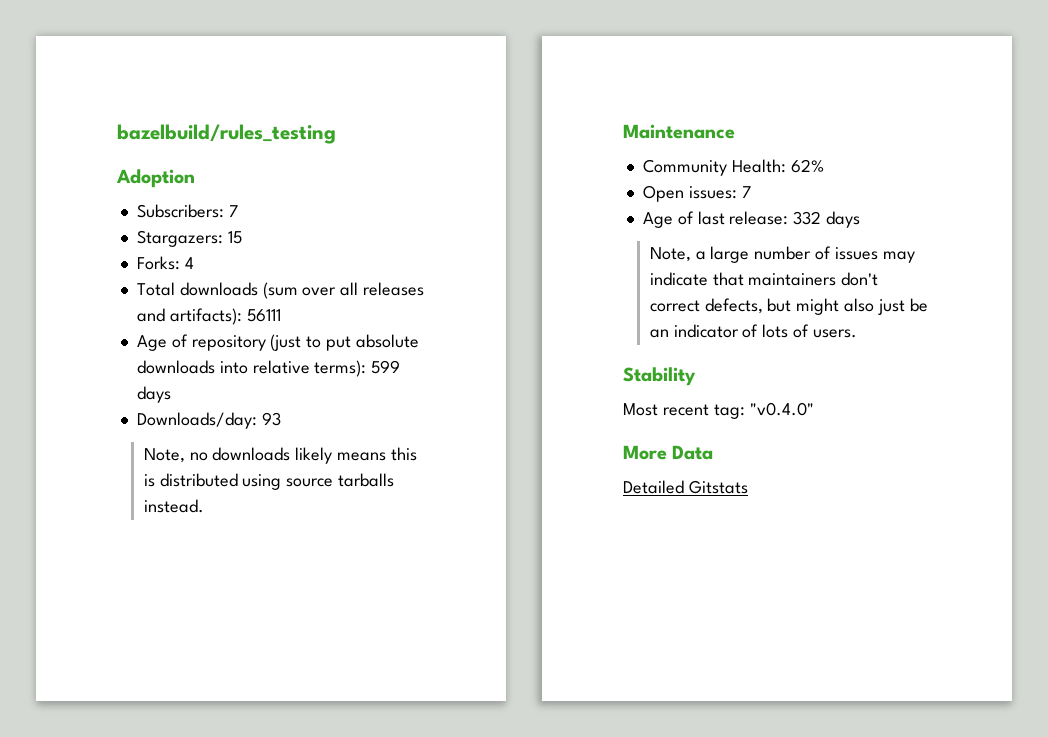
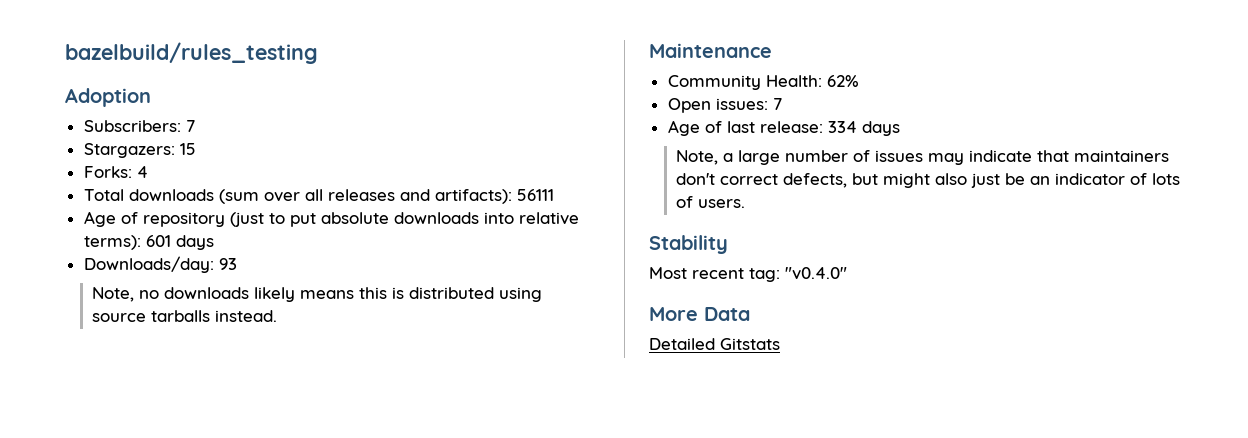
[371,360,401,374] 599 -> [145,235,171,247] 601
[793,211,822,225] 332 -> [827,121,857,133] 334

